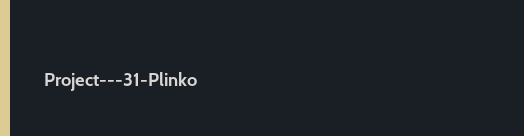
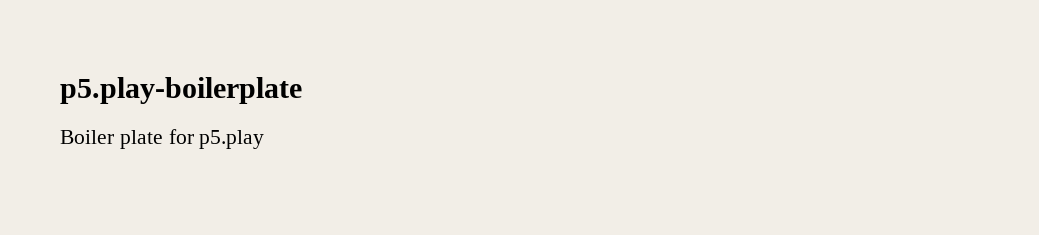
[44,72,197,91] Project---31-Plinko -> [60,77,302,104] [60,129,265,149] p5.play-boilerplate // Boiler plate for p5.play

